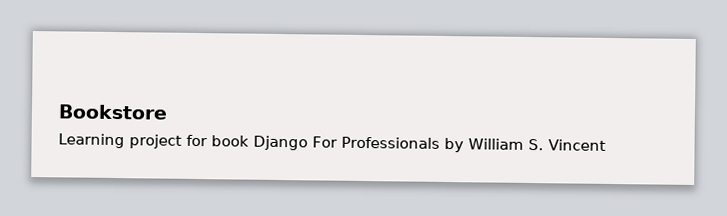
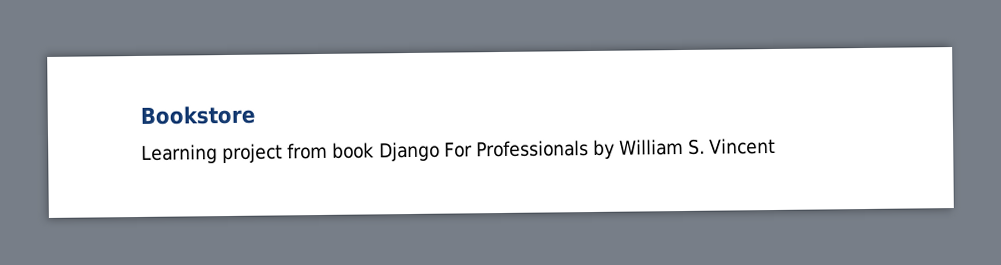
[186,134,208,147] for -> [287,142,329,160] from

